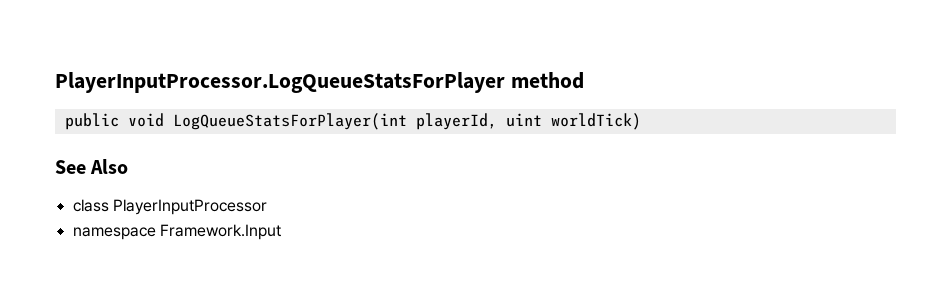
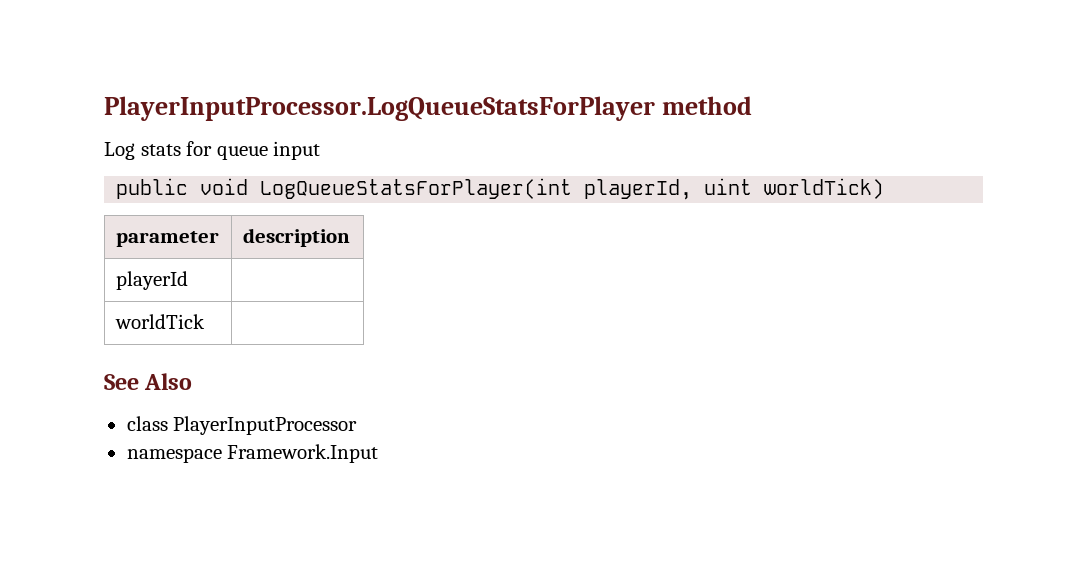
(584, 80) none -> [104,141,321,160] // Log stats for queue input
(641, 121) none -> [115,231,219,247] [242,228,350,247] [115,271,188,290] [114,314,205,329] // parameter | description // playerId | // worldTick |

